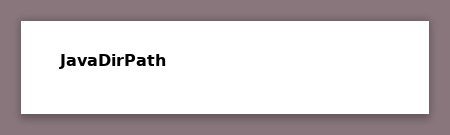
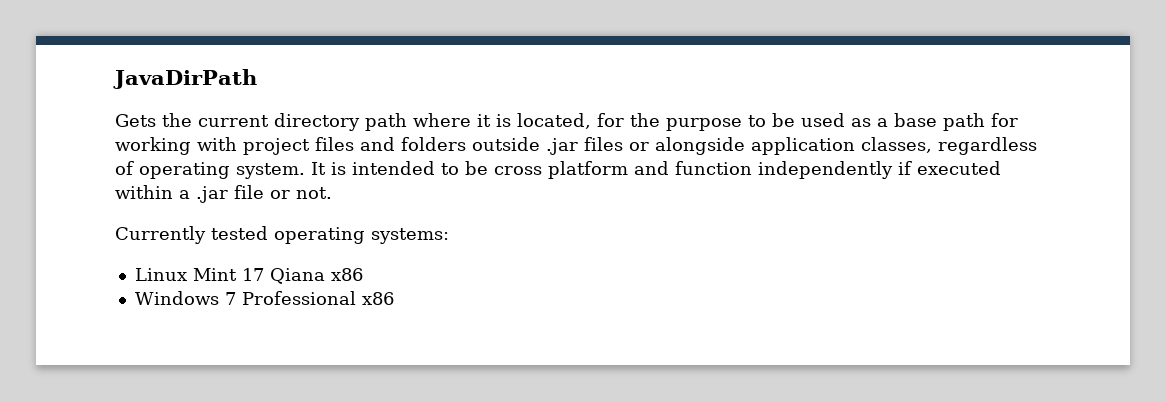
(166, 61) none -> [115,113,1018,131] [115,137,1037,155] [115,161,1001,179] [115,185,332,203] [115,226,449,244] [134,268,363,284] [134,291,394,305] // Gets the current directory path where it is located, for the purpose to be used as a base path for working with project files and folders outside .jar files or alongside application classes, regardless of operating system. It is intended to be cross platform and function independently if executed within a .jar file or not. // Currently tested operating systems: // Linux Mint 17 Qiana x86 // Windows 7 Professional x86

